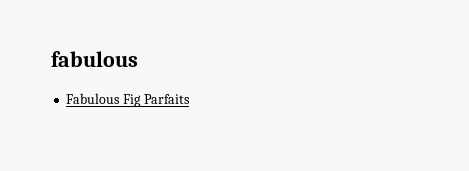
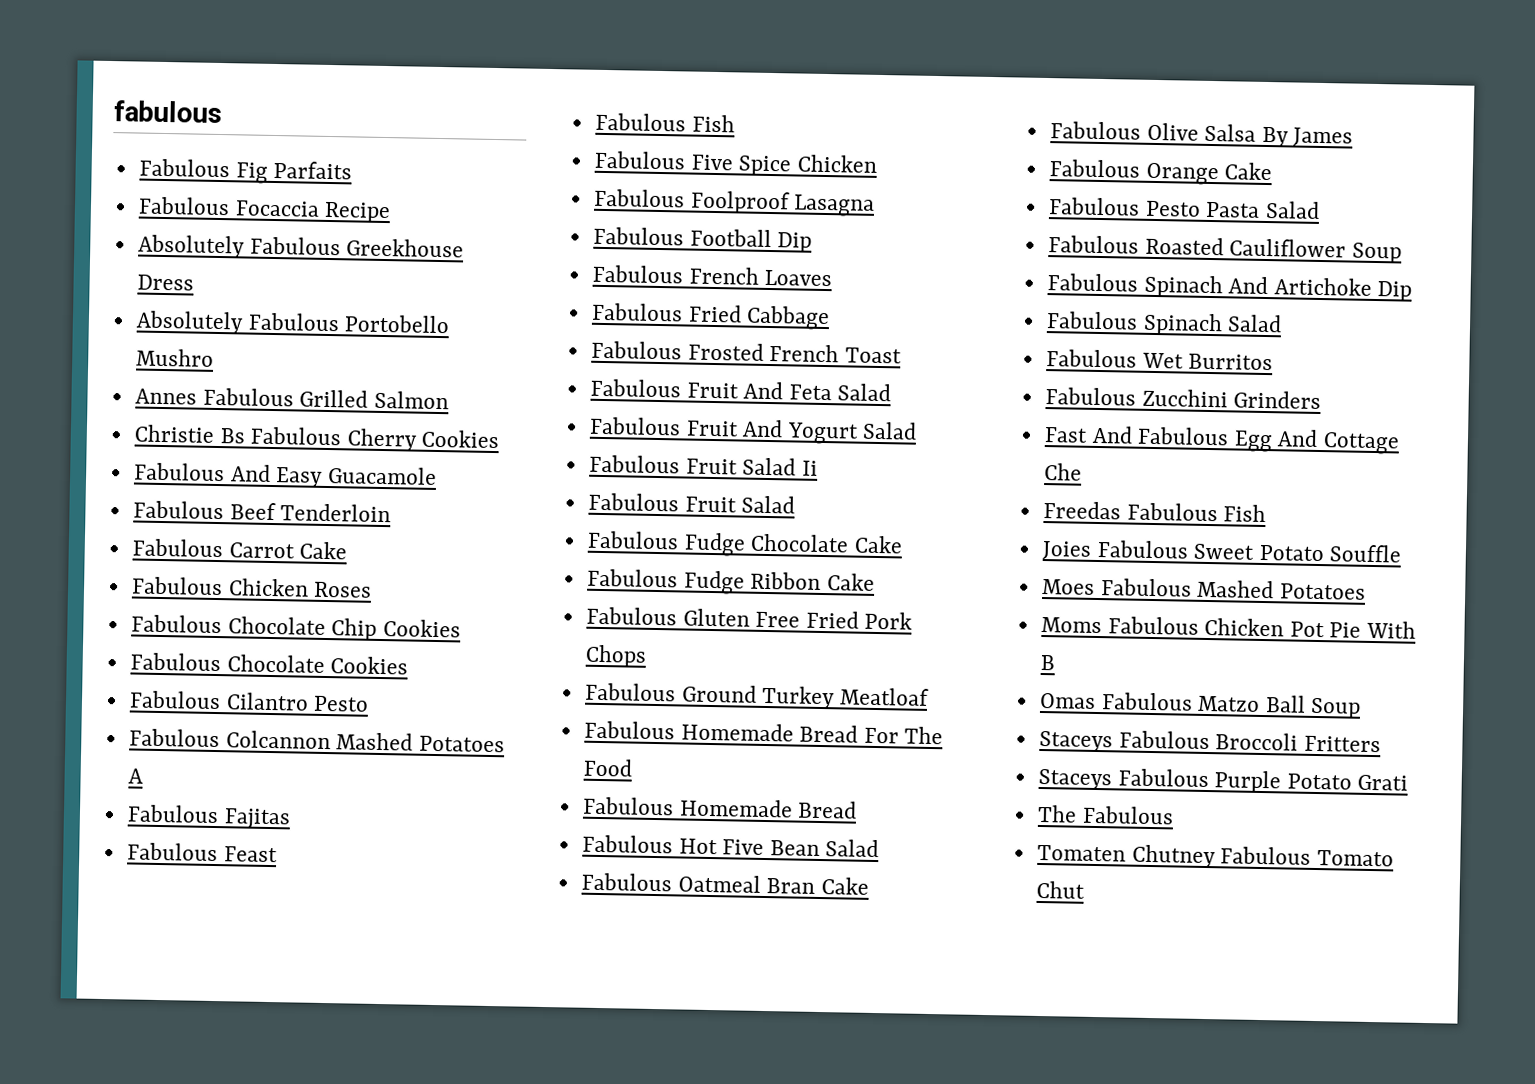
(190, 99) none -> [137,196,392,224] [137,234,465,259] [136,274,194,291] [135,310,451,335] [135,348,214,367] [134,387,449,410] [133,424,500,452] [133,462,437,488] [132,500,392,523] [131,538,348,560] [130,576,373,598] [130,614,461,641] [129,652,409,675] [128,690,370,712] [128,728,505,753] [127,768,144,784] [126,804,291,830] [126,842,278,863] [594,112,735,133] [593,150,878,177] [593,188,876,217] [592,226,813,253] [591,264,833,287] [591,302,831,331] [590,340,902,364] [589,378,892,402] [588,416,918,445] [588,454,818,476] [587,492,796,514] [586,530,903,557] [586,568,875,595] [585,606,913,630] [584,644,647,668] [584,682,929,710] [583,720,944,745] [582,758,633,777] [582,796,858,819] [581,834,880,858] [580,872,869,895] [1049,121,1354,148] [1048,159,1273,186] [1047,197,1320,219] [1047,235,1402,264] [1046,273,1413,302] [1045,311,1283,337] [1045,349,1274,371] [1044,387,1322,410] [1043,425,1401,455] [1043,462,1082,481] [1042,500,1267,523] [1041,539,1403,563] [1041,578,1366,600] [1040,616,1417,639] [1039,654,1055,671] [1039,692,1362,719] [1038,730,1381,753] [1037,768,1409,794] [1036,804,1174,825] [1036,844,1394,869] [1035,880,1085,899] // Fabulous Focaccia Recipe // Absolutely Fabulous Greekhouse Dress // Absolutely Fabulous Portobello Mushro // Annes Fabulous Grilled Salmon // Christie Bs Fabulous Cherry Cookies // Fabulous And Easy Guacamole // Fabulous Beef Tenderloin // Fabulous Carrot Cake // Fabulous Chicken Roses // Fabulous Chocolate Chip Cookies // Fabulous Chocolate Cookies // Fabulous Cilantro Pesto // Fabulous Colcannon Mashed Potatoes A // Fabulous Fajitas // Fabulous Feast // Fabulous Fish // Fabulous Five Spice Chicken // Fabulous Foolproof Lasagna // Fabulous Football Dip // Fabulous French Loaves // Fabulous Fried Cabbage // Fabulous Frosted French Toast // Fabulous Fruit And Feta Salad // Fabulous Fruit And Yogurt Salad // Fabulous Fruit Salad Ii // Fabulous Fruit Salad // Fabulous Fudge Chocolate Cake // Fabulous Fudge Ribbon Cake // Fabulous Gluten Free Fried Pork Chops // Fabulous Ground Turkey Meatloaf // Fabulous Homemade Bread For The Food // Fabulous Homemade Bread // Fabulous Hot Five Bean Salad // Fabulous Oatmeal Bran Cake // Fabulous Olive Salsa By James // Fabulous Orange Cake // Fabulous Pesto Pasta Salad // Fabulous Roasted Cauliflower Soup // Fabulous Spinach And Artichoke Dip // Fabulous Spinach Salad // Fabulous Wet Burritos // Fabulous Zucchini Grinders // Fast And Fabulous Egg And Cottage Che // Freedas Fabulous Fish // Joies Fabulous Sweet Potato Souffle // Moes Fabulous Mashed Potatoes // Moms Fabulous Chicken Pot Pie With B // Omas Fabulous Matzo Ball Soup // Staceys Fabulous Broccoli Fritters // Staceys Fabulous Purple Potato Grati // The Fabulous // Tomaten Chutney Fabulous Tomato Chut

